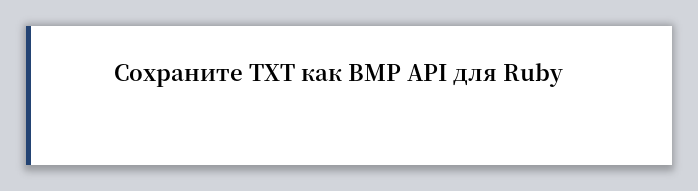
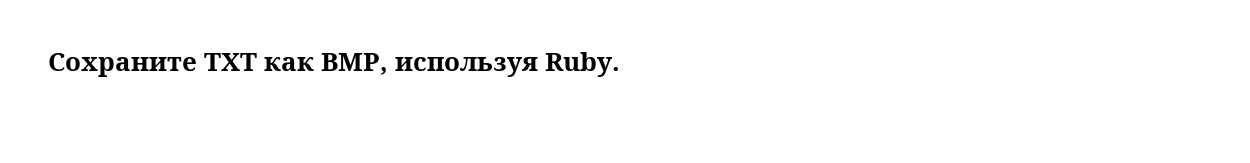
[348,63,563,87] BMP API для Ruby -> [321,52,621,77] BMP, используя Ruby.

